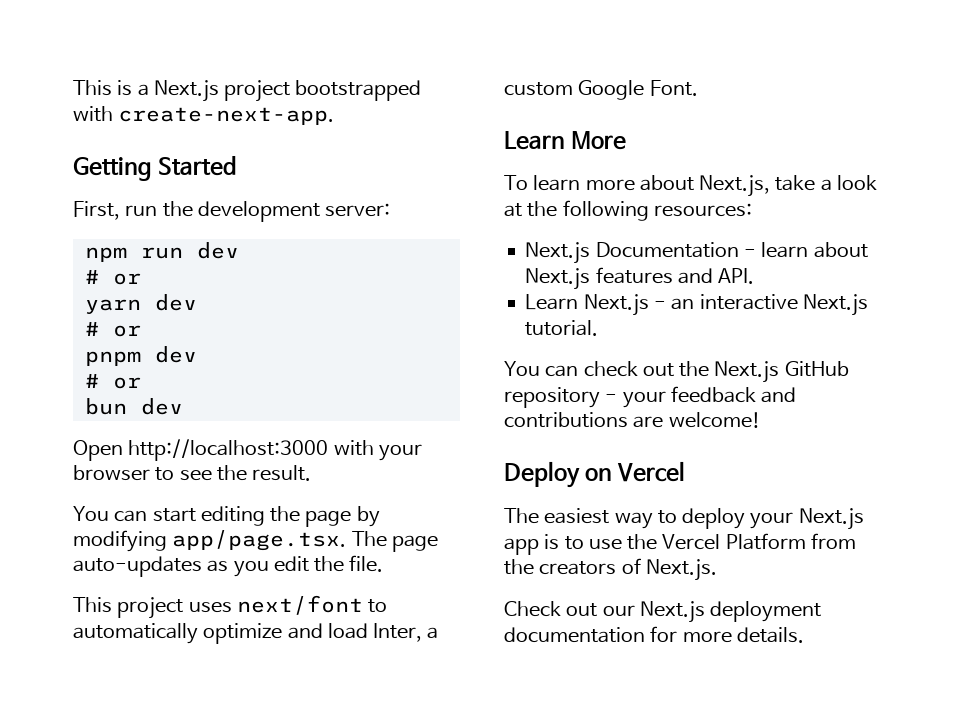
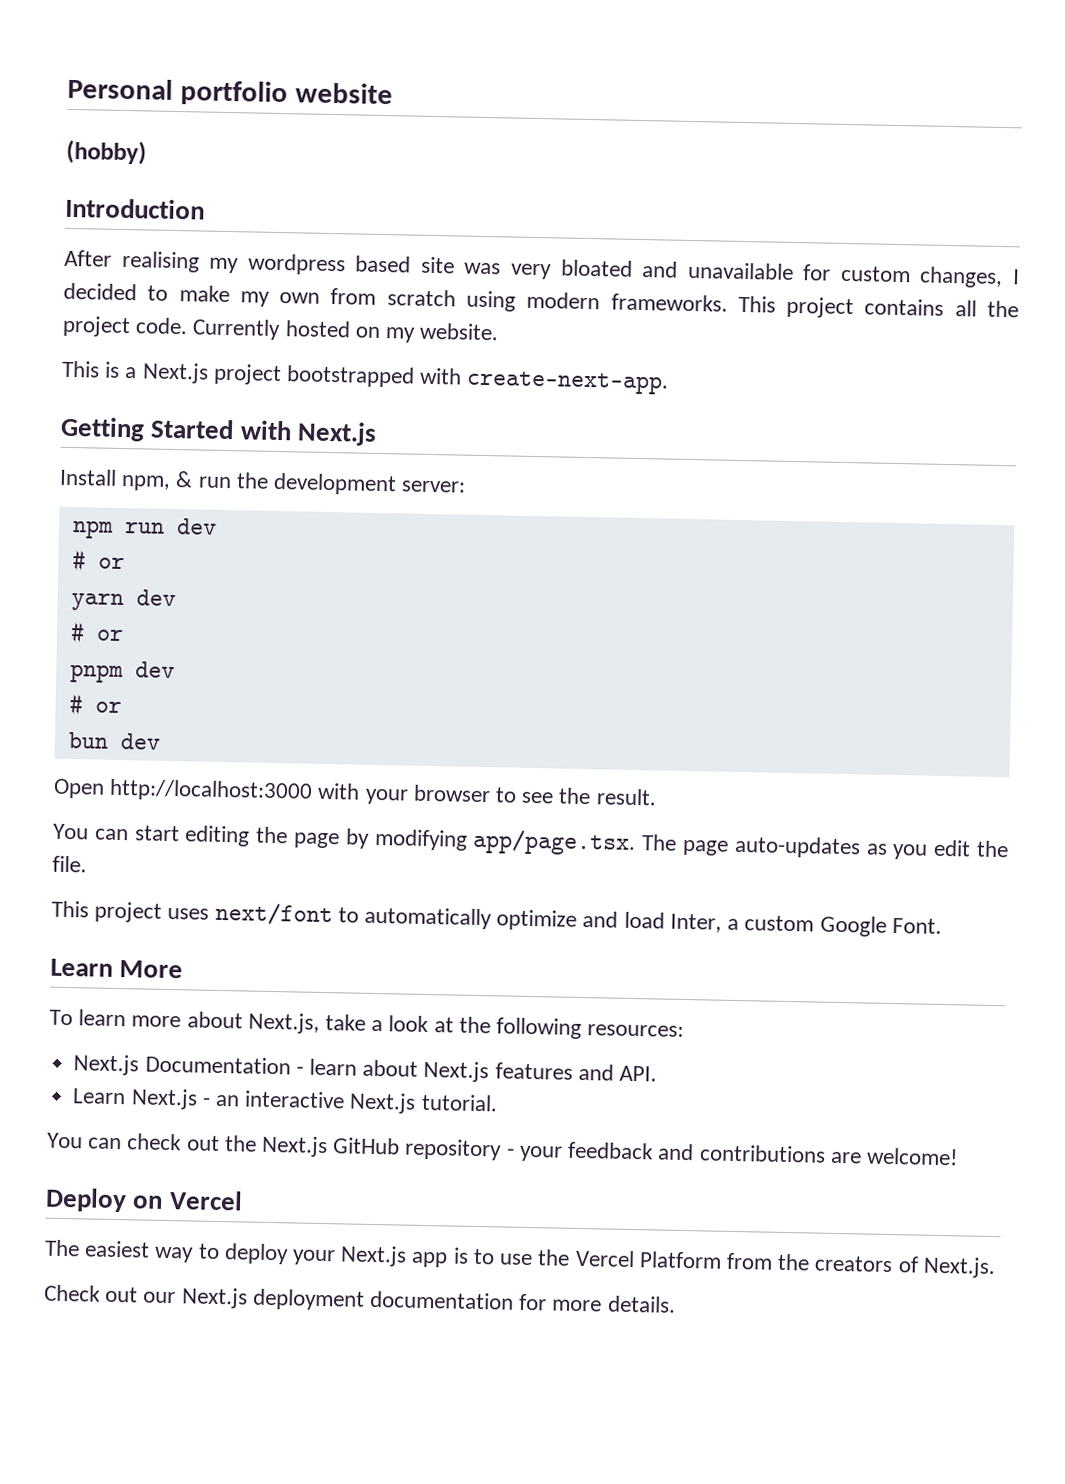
(73, 88) none -> [67,77,393,107] [66,139,147,165] [65,197,205,220] [64,249,1020,289] [63,282,1020,319] [62,315,500,343] Personal portfolio website // (hobby) // Introduction // After realising my wordpress based site was very bloated and unavailable for custom changes, I decided to make my own from scratch using modern frameworks. This project contains all the project code. Currently hosted on my website. //
[73,201,120,220] // First, -> [239,420,377,446] [59,468,194,491] with Next.js // Install npm, &

